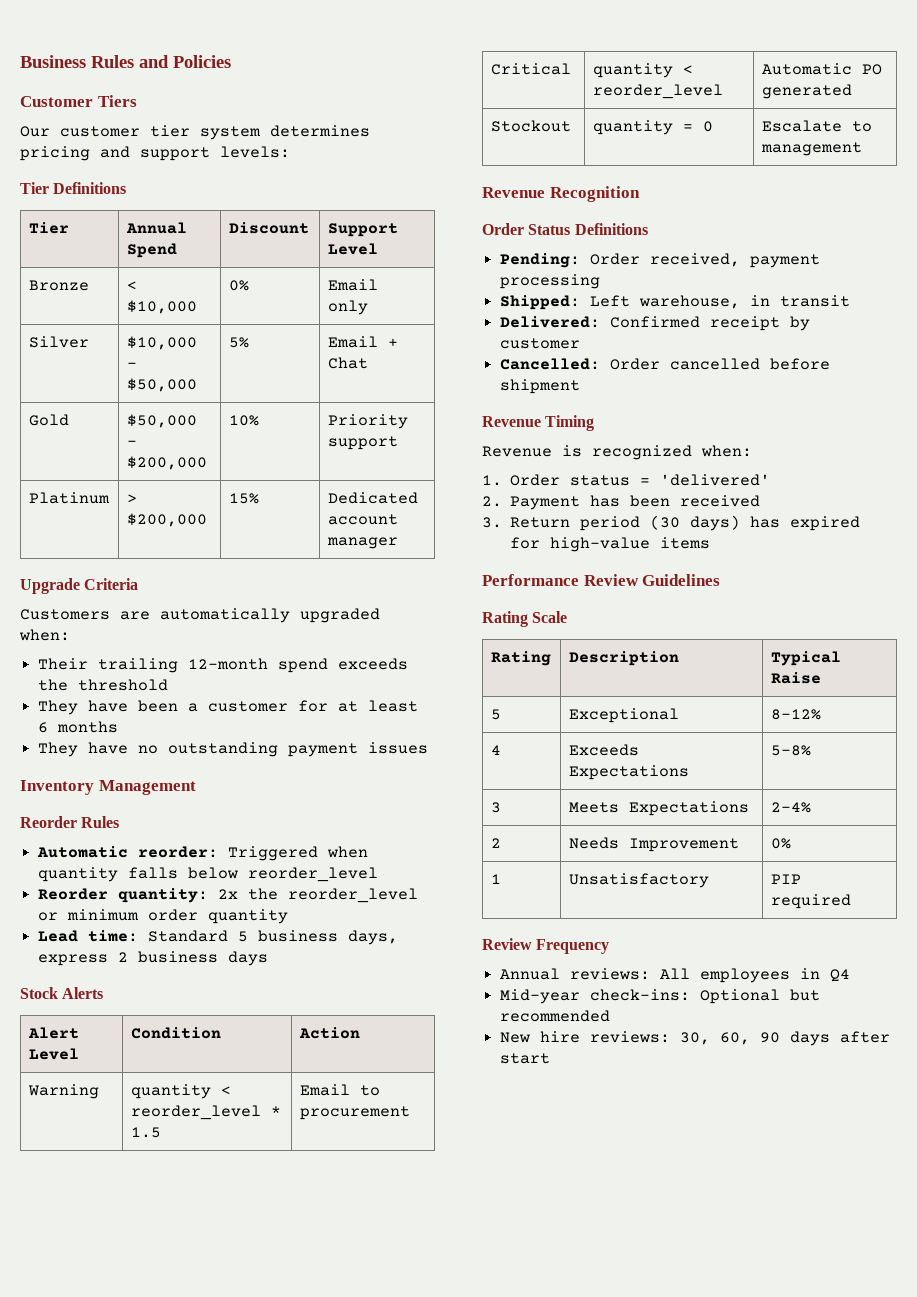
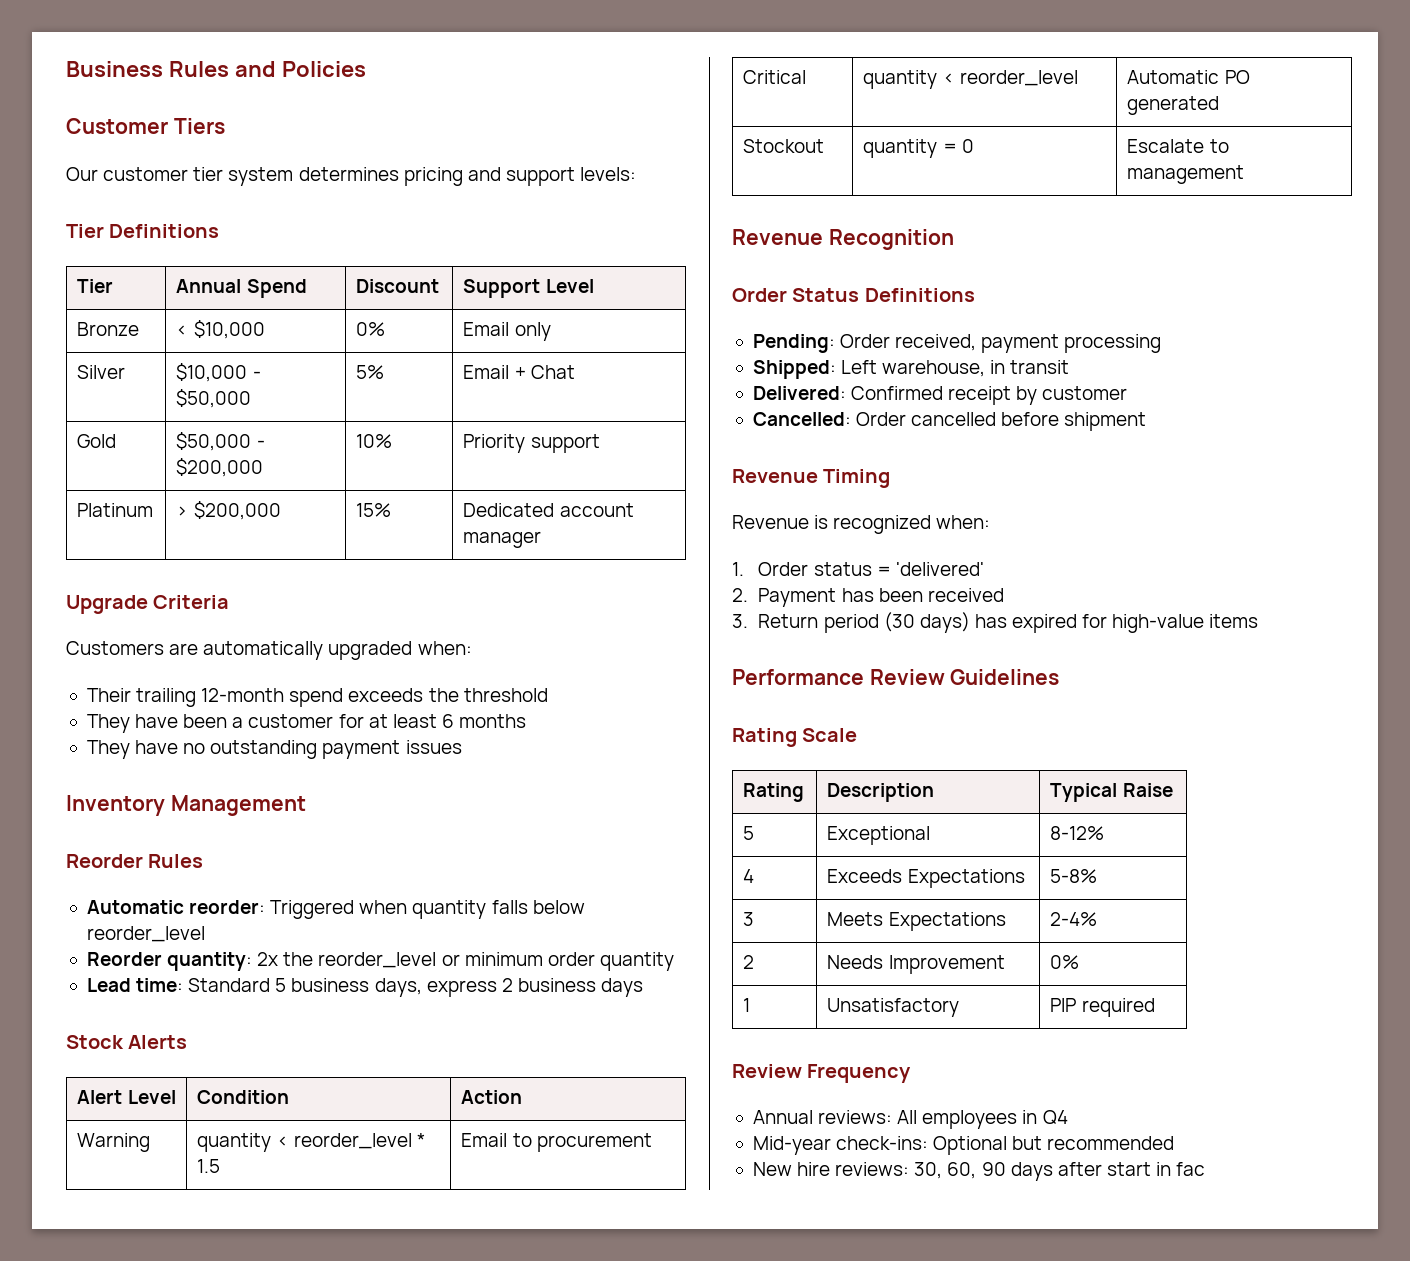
(551, 1058) none -> [1156,1162,1206,1176] in fac

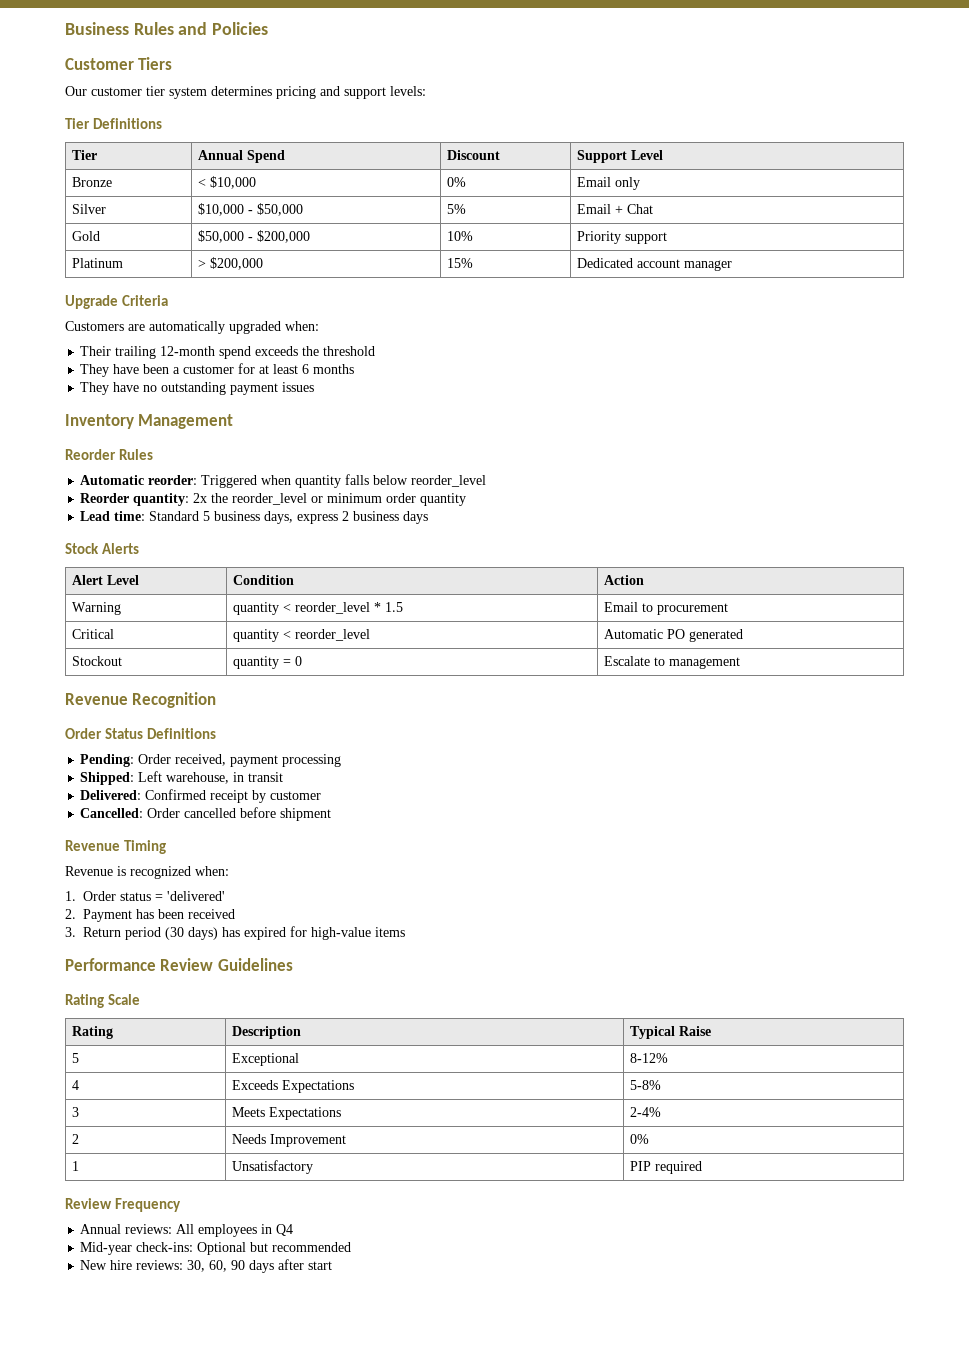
[1156,1162,1206,1176] in fac -> (333, 1265) none

